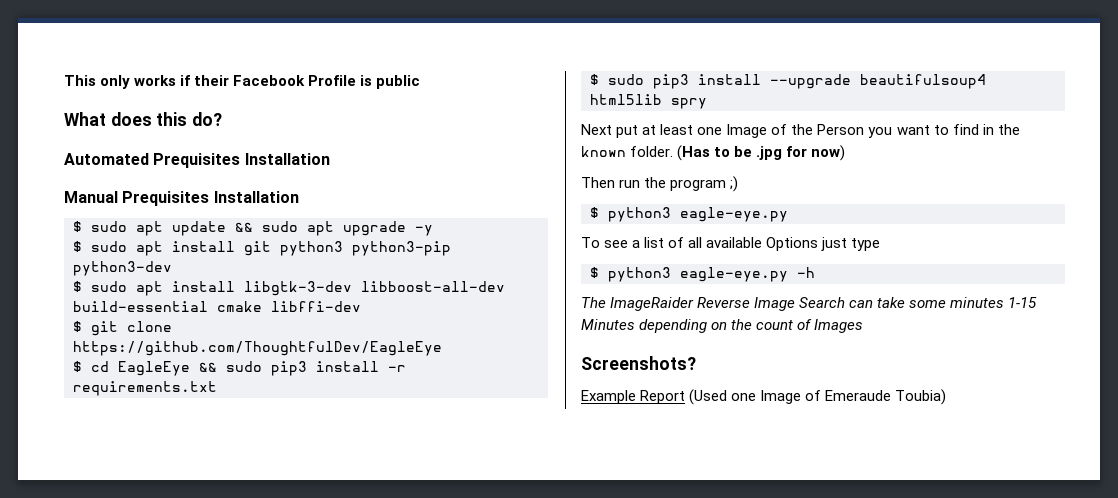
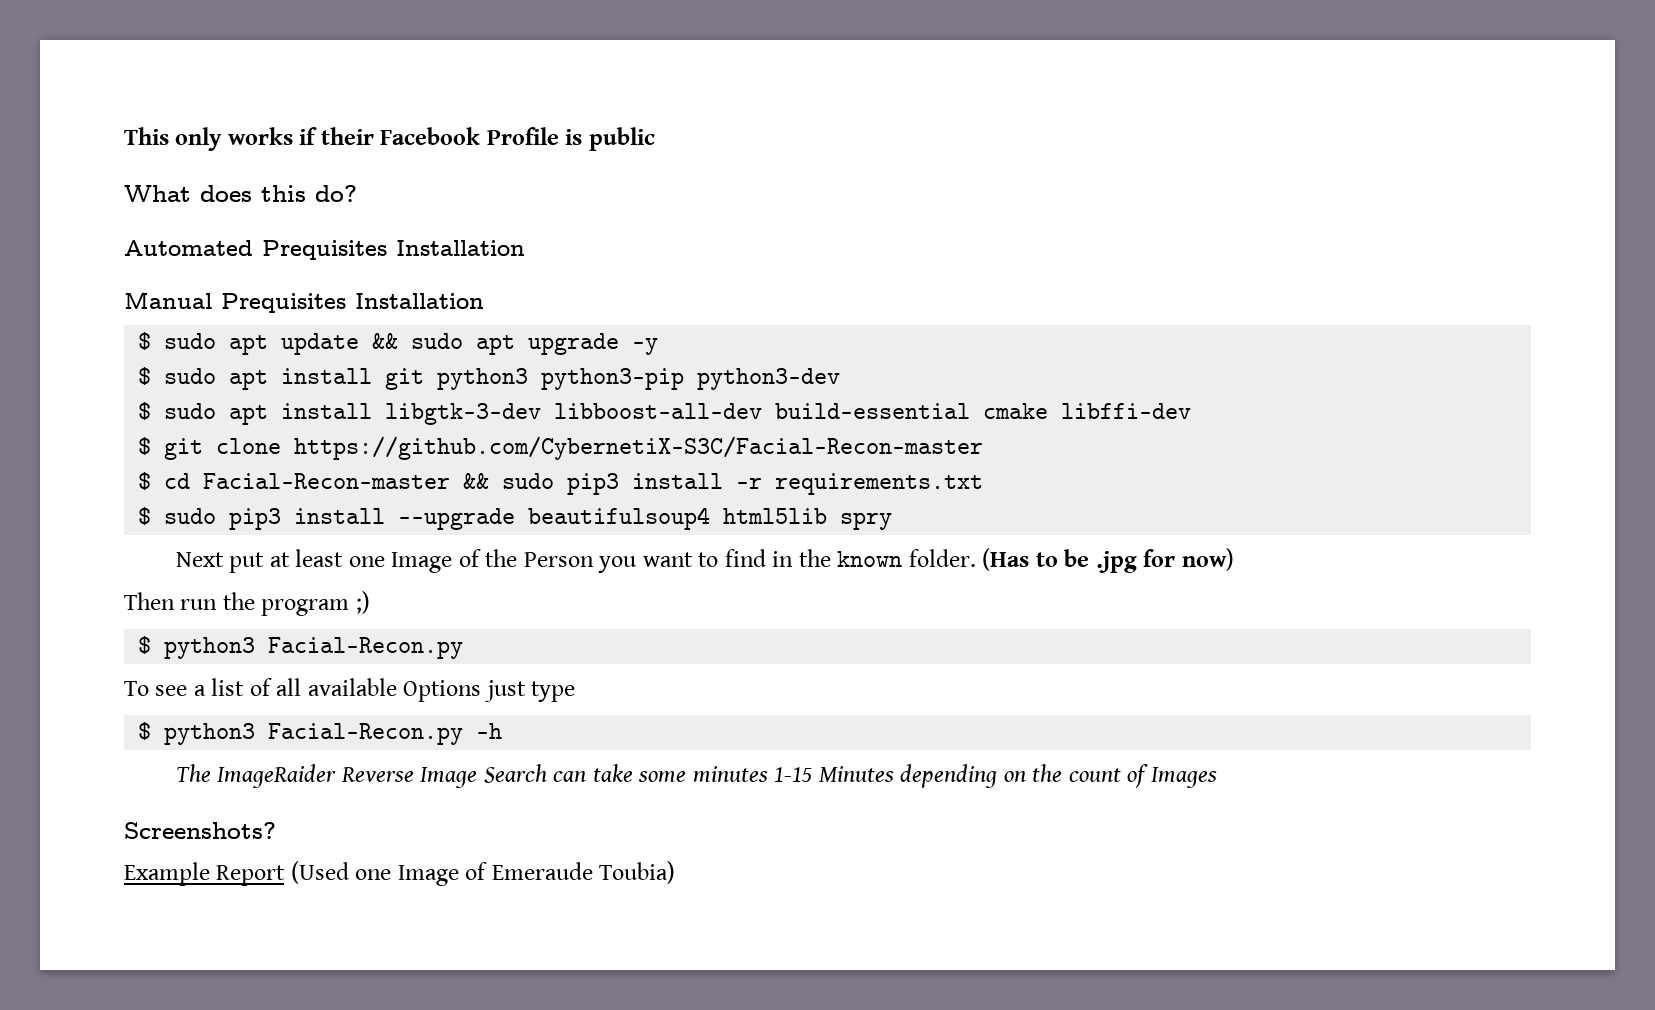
[73,341,442,356] https://github.com/ThoughtfulDev/EagleEye -> [294,436,984,460] https://github.com/CybernetiX-S3C/Facial-Recon-master
[118,361,190,376] EagleEye -> [203,473,451,489] Facial-Recon-master
[680,207,788,222] eagle-eye.py -> [268,637,464,659] Facial-Recon.py
[680,267,788,282] eagle-eye.py -> [268,723,464,745] Facial-Recon.py

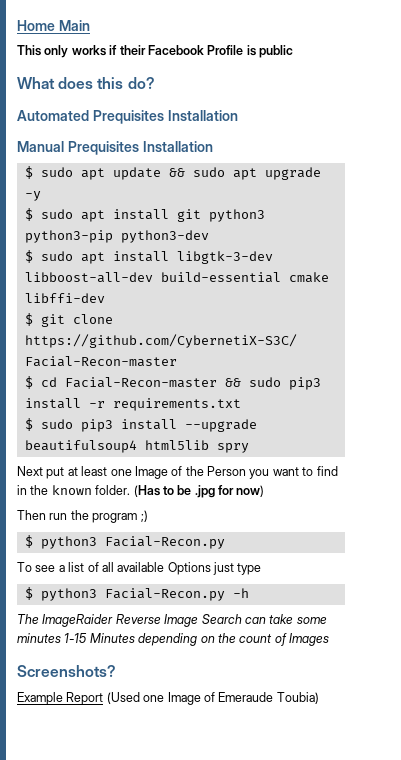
(124, 136) none -> [17,20,90,31] Home Main //

